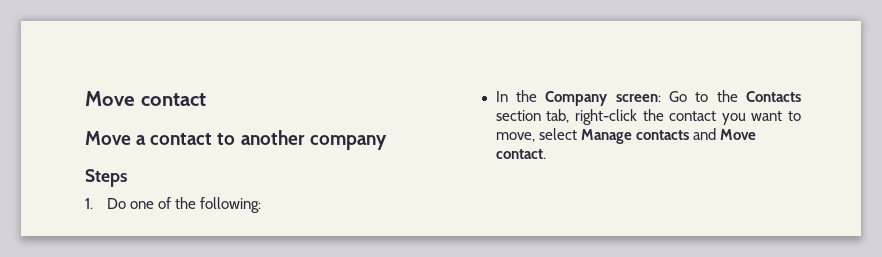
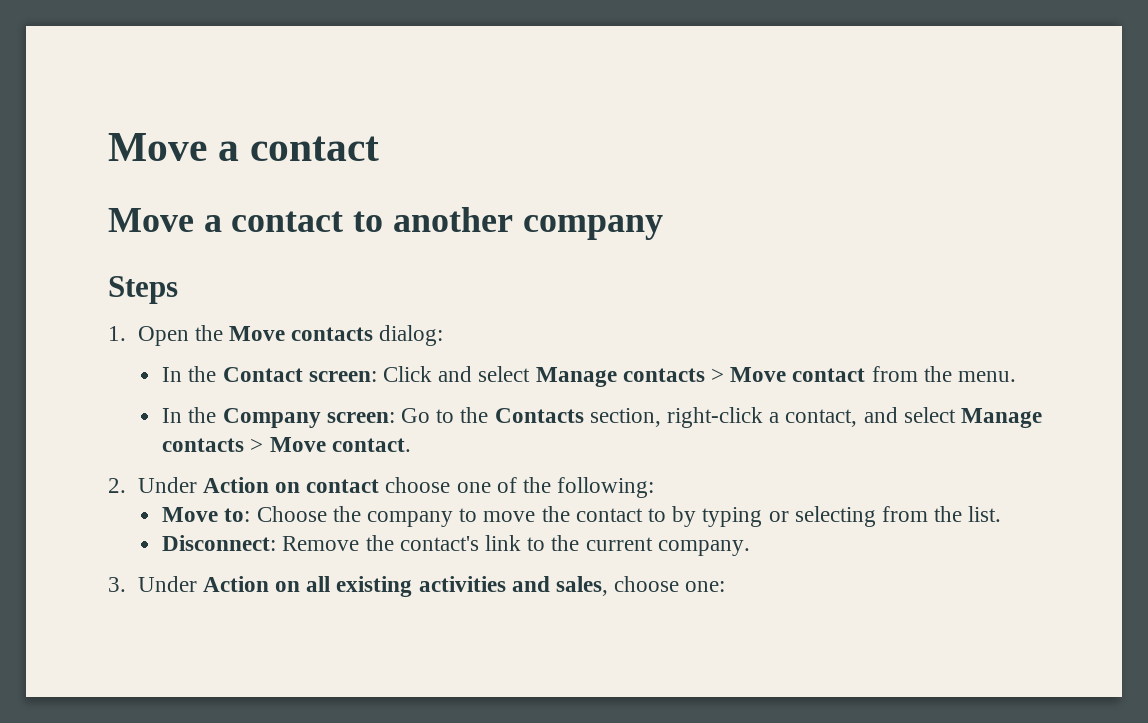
[85,91,135,106] Move -> [108,133,240,161] Move a
[107,197,262,213] Do one of the following: -> [137,325,444,346] [162,366,1017,387] Open the Move contacts dialog: // In the Contact screen: Click and select Manage contacts > Move contact from the menu.
[495,109,801,125] [495,128,716,144] section tab, right-click the contact you want to move, select Manage contacts and -> [589,407,1043,428] [162,438,264,452] section, right-click a contact, and select Manage contacts >
(546, 154) none -> [108,477,655,498] [162,506,1002,527] [162,535,750,556] [108,576,726,597] // 2. Under Action on contact choose one of the following: // Move to: Choose the company to move the contact to by typing or selecting from the list. // Disconnect: Remove the contact's link to the current company. // 3. Under Action on all existing activities and sales, choose one:

